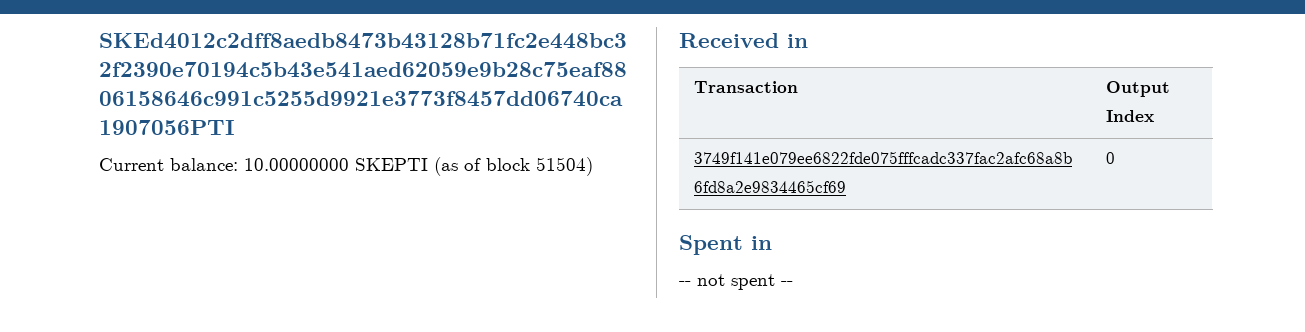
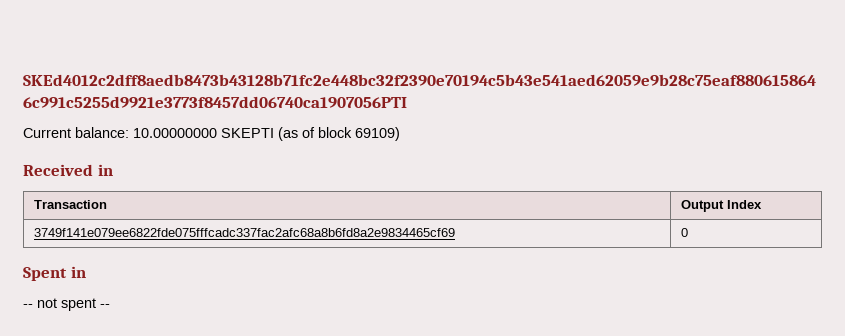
[536,157,593,176] 51504) -> [355,127,400,141] 69109)

